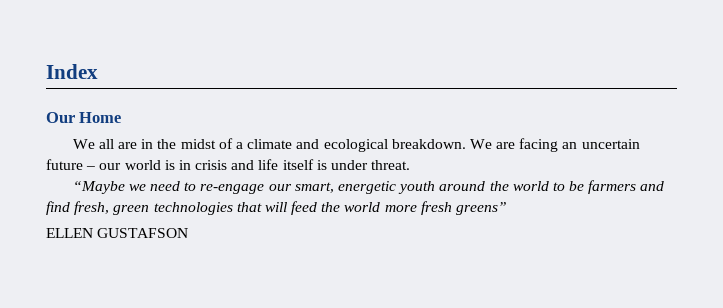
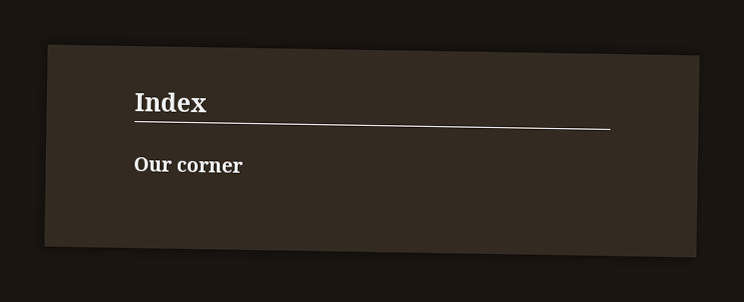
[79,112,122,123] [72,138,640,152] [46,159,411,170] [72,180,665,194] [46,201,508,215] [46,228,189,238] Home // We all are in the midst of a climate and ecological breakdown. We are facing an uncertain future – our world is in crisis and life itself is under threat. // “Maybe we need to re-engage our smart, energetic youth around the world to be farmers and find fresh, green technologies that will feed the world more fresh greens” // ELLEN GUSTAFSON -> [176,160,244,173] corner

